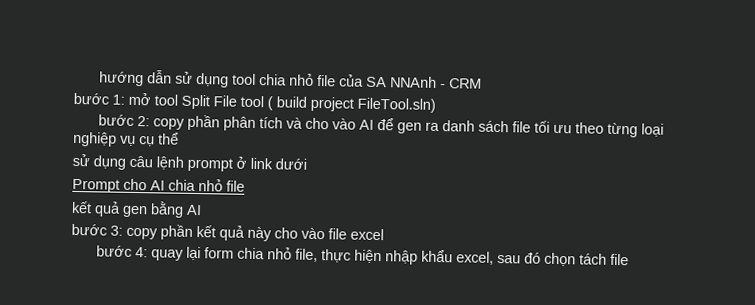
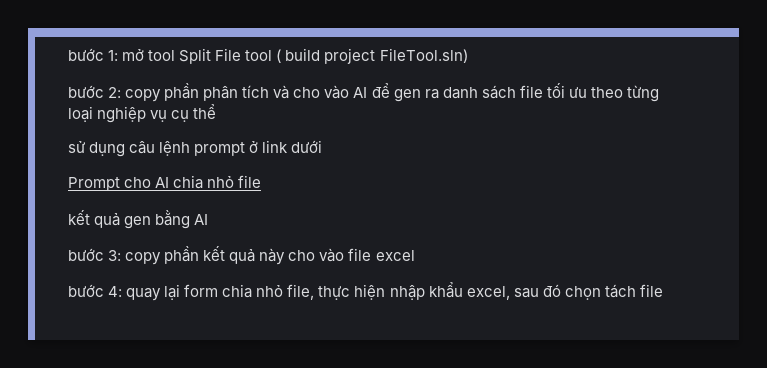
[99,70,483,89] hướng dẫn sử dụng tool chia nhỏ file của SA NNAnh - CRM // -> (68, 54) none

